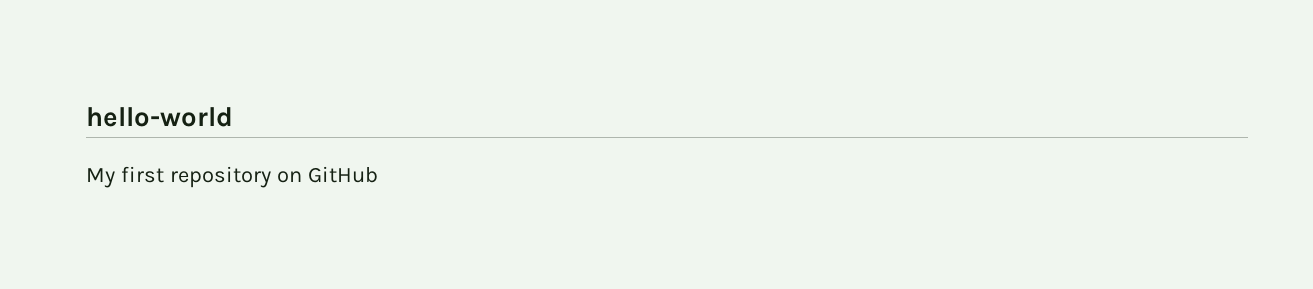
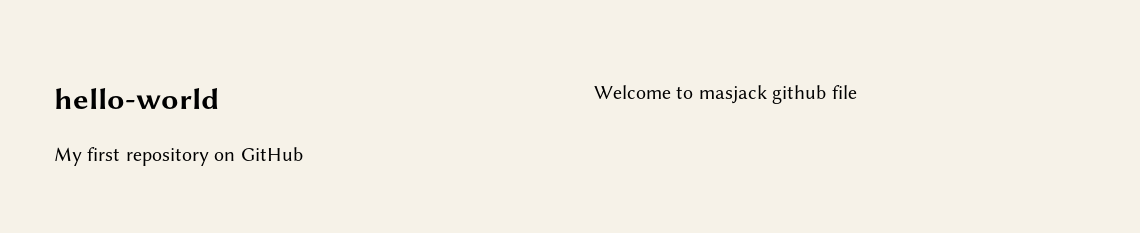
(378, 174) none -> [594,85,857,104] // Welcome to masjack github file

